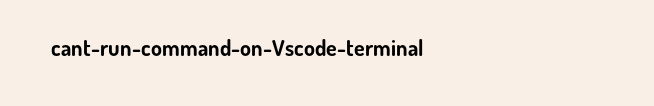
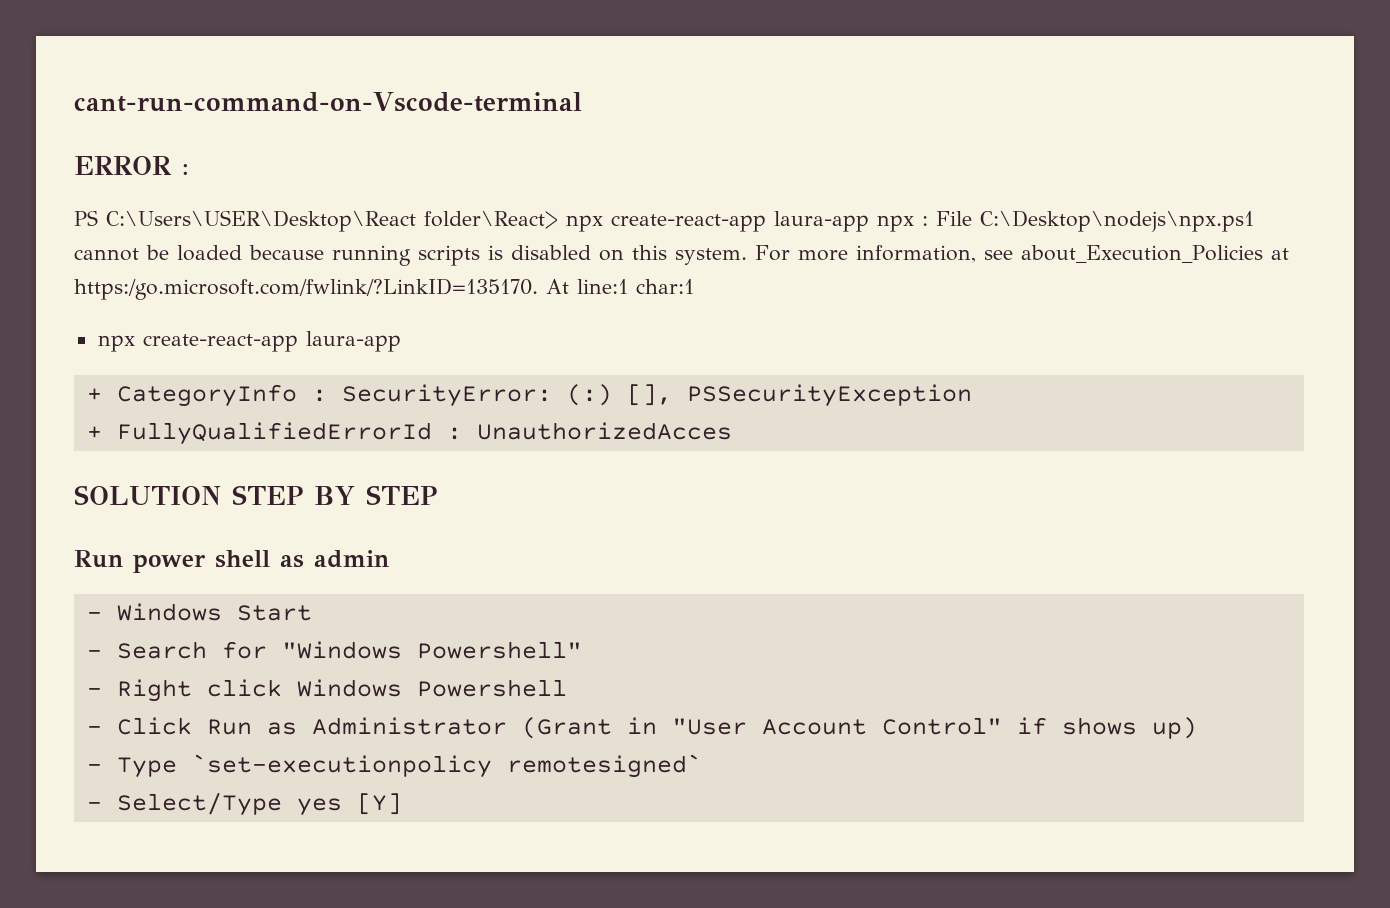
(423, 47) none -> [74,156,189,175] [74,210,1254,232] [74,245,1289,266] [74,278,694,300] [97,331,401,352] [86,384,972,407] [86,422,732,445] [74,485,437,505] [74,550,389,573] [86,603,312,621] [86,641,582,659] [86,679,567,702] [86,717,1197,739] [86,754,702,778] [86,792,402,816] // ERROR : // PS C:\Users\USER\Desktop\React folder\React> npx create-react-app laura-app npx : File C:\Desktop\nodejs\npx.ps1 cannot be loaded because running scripts is disabled on this system. For more information, see about_Execution_Policies at https:/go.microsoft.com/fwlink/?LinkID=135170. At line:1 char:1 // npx create-react-app laura-app // + CategoryInfo : SecurityError: (:) [], PSSecurityException // + FullyQualifiedErrorId : UnauthorizedAcces // SOLUTION STEP BY STEP // Run power shell as admin // - Windows Start // - Search for "Windows Powershell" // - Right click Windows Powershell // - Click Run as Administrator (Grant in "User Account Control" if shows up) // - Type `set-executionpolicy remotesigned` // - Select/Type yes [Y]

